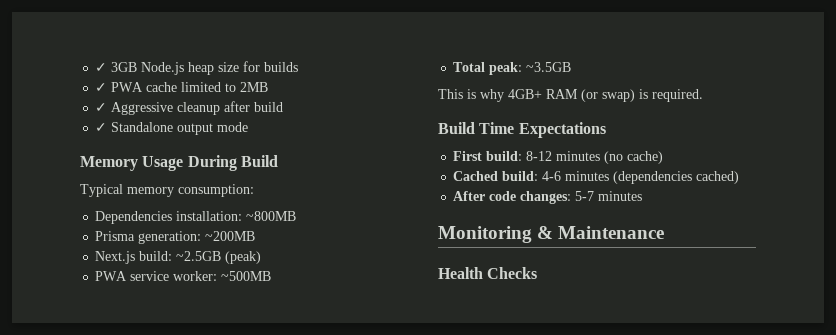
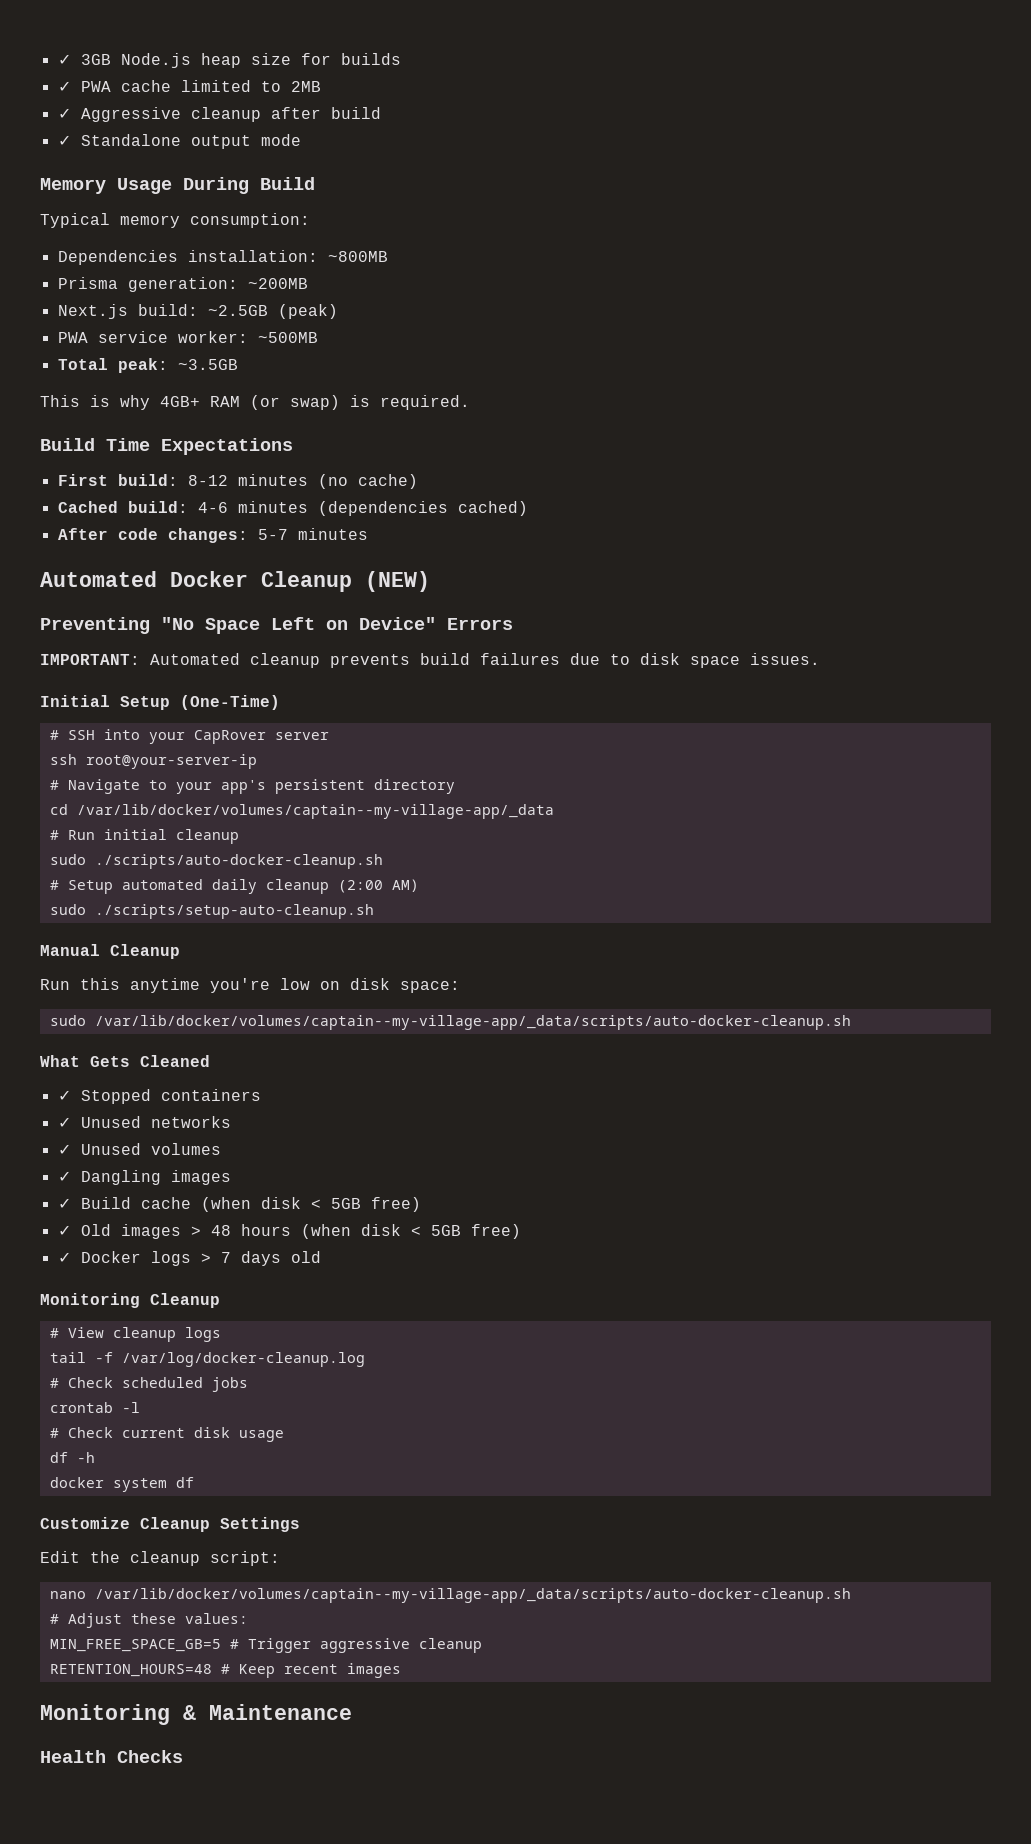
(643, 196) none -> [40,571,430,592] [40,617,513,634] [40,653,820,668] [40,695,280,710] [49,729,329,744] [49,754,257,769] [49,779,455,794] [49,804,554,819] [49,829,239,844] [49,854,383,869] [49,879,419,894] [49,904,374,919] [40,944,180,959] [40,978,460,993] [49,1015,851,1030] [40,1055,210,1067] [57,1089,261,1104] [57,1116,231,1128] [57,1143,221,1155] [57,1170,231,1185] [57,1197,421,1212] [57,1224,521,1239] [57,1251,321,1266] [40,1293,220,1308] [49,1327,221,1342] [49,1352,365,1367] [49,1377,248,1392] [49,1402,140,1413] [49,1427,284,1442] [49,1452,95,1463] [49,1477,194,1492] [40,1517,300,1532] [40,1551,280,1566] [49,1588,851,1603] [49,1613,248,1628] [49,1638,482,1653] [49,1663,401,1678] // Automated Docker Cleanup (NEW) // Preventing "No Space Left on Device" Errors // IMPORTANT: Automated cleanup prevents build failures due to disk space issues. // Initial Setup (One-Time) // # SSH into your CapRover server // ssh root@your-server-ip // # Navigate to your app's persistent directory // cd /var/lib/docker/volumes/captain--my-village-app/_data // # Run initial cleanup // sudo ./scripts/auto-docker-cleanup.sh // # Setup automated daily cleanup (2:00 AM) // sudo ./scripts/setup-auto-cleanup.sh // Manual Cleanup // Run this anytime you're low on disk space: // sudo /var/lib/docker/volumes/captain--my-village-app/_data/scripts/auto-docker-cleanup.sh // What Gets Cleaned // ✓ Stopped containers // ✓ Unused networks // ✓ Unused volumes // ✓ Dangling images // ✓ Build cache (when disk < 5GB free) // ✓ Old images > 48 hours (when disk < 5GB free) // ✓ Docker logs > 7 days old // Monitoring Cleanup // # View cleanup logs // tail -f /var/log/docker-cleanup.log // # Check scheduled jobs // crontab -l // # Check current disk usage // df -h // docker system df // Customize Cleanup Settings // Edit the cleanup script: // nano /var/lib/docker/volumes/captain--my-village-app/_data/scripts/auto-docker-cleanup.sh // # Adjust these values: // MIN_FREE_SPACE_GB=5 # Trigger aggressive cleanup // RETENTION_HOURS=48 # Keep recent images

